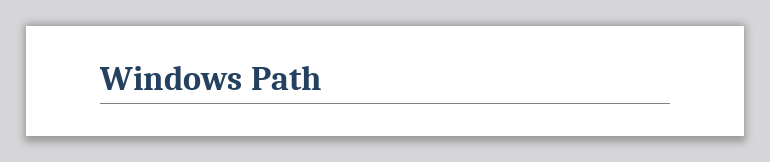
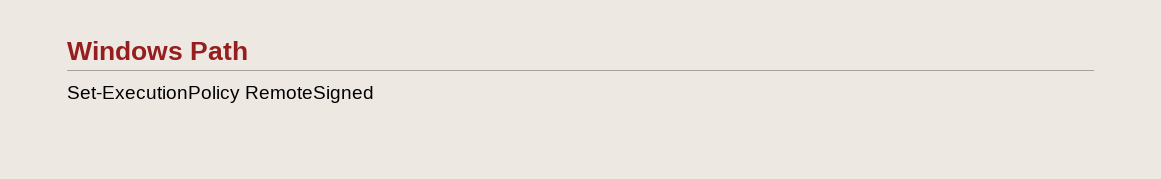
(322, 77) none -> [67,86,375,103] // Set-ExecutionPolicy RemoteSigned

